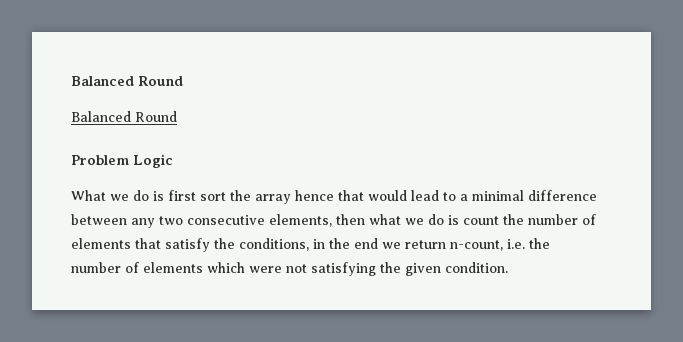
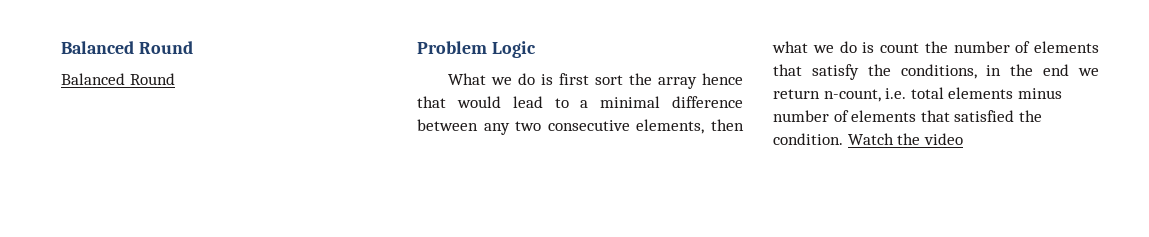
[529,238,550,249] [71,262,508,276] the number of elements which were not satisfying the given condition. -> [910,87,1062,99] [773,110,1042,122] [773,133,963,145] total elements minus number of elements that satisfied the condition. Watch the video

